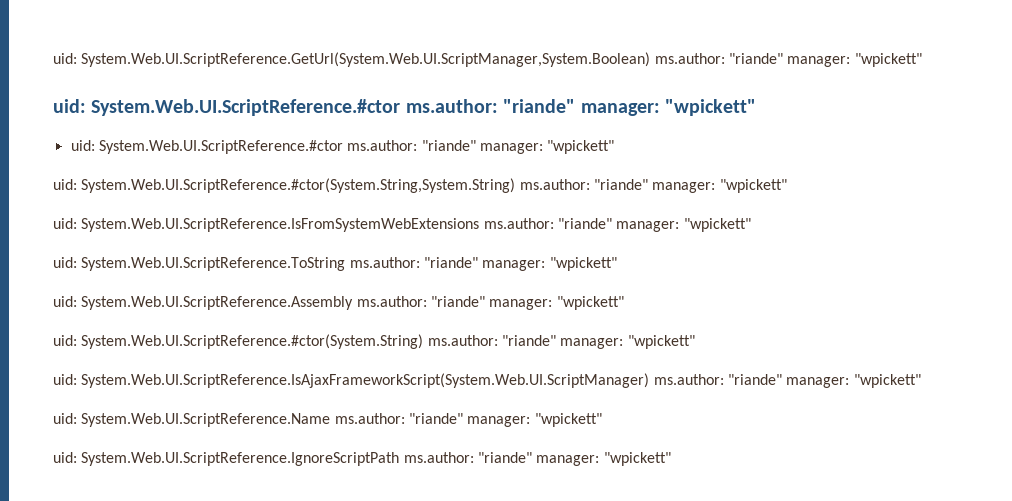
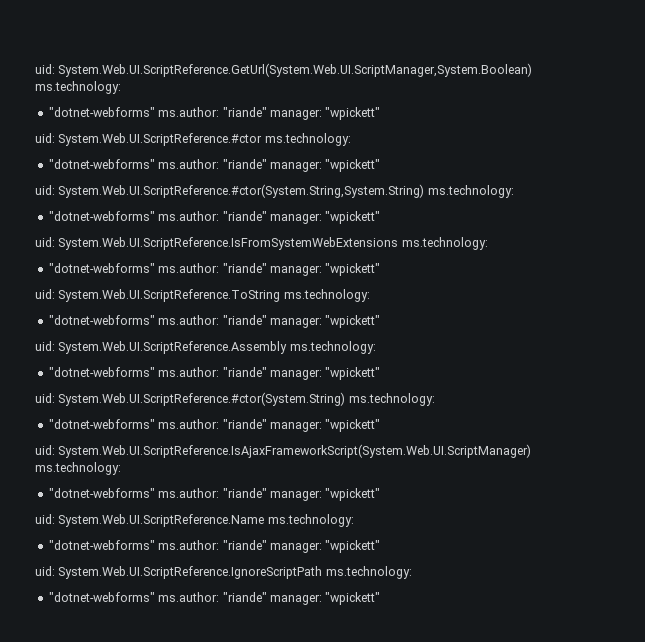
[654,53,922,67] [53,99,756,116] [70,140,343,154] ms.author: "riande" manager: "wpickett" // uid: System.Web.UI.ScriptReference.#ctor ms.author: "riande" manager: "wpickett" // uid: System.Web.UI.ScriptReference.#ctor -> [35,81,121,94] [48,107,381,120] [35,133,351,146] [48,159,155,169] ms.technology: // "dotnet-webforms" ms.author: "riande" manager: "wpickett" // uid: System.Web.UI.ScriptReference.#ctor ms.technology: // "dotnet-webforms"
(516, 185) none -> [427,185,514,198] [48,211,155,221] ms.technology: // "dotnet-webforms"
(480, 225) none -> [401,237,488,250] [48,263,155,273] ms.technology: // "dotnet-webforms"
(346, 264) none -> [283,289,370,302] [48,315,155,325] ms.technology: // "dotnet-webforms"
(354, 303) none -> [289,341,376,354] [48,367,155,377] ms.technology: // "dotnet-webforms"
(424, 341) none -> [348,393,435,406] [48,419,155,429] ms.technology: // "dotnet-webforms"
(650, 380) none -> [35,462,121,475] [48,488,155,498] ms.technology: // "dotnet-webforms"
(331, 420) none -> [267,514,354,527] [48,540,155,550] ms.technology: // "dotnet-webforms"
(400, 459) none -> [325,566,412,579] [48,592,155,602] ms.technology: // "dotnet-webforms"

